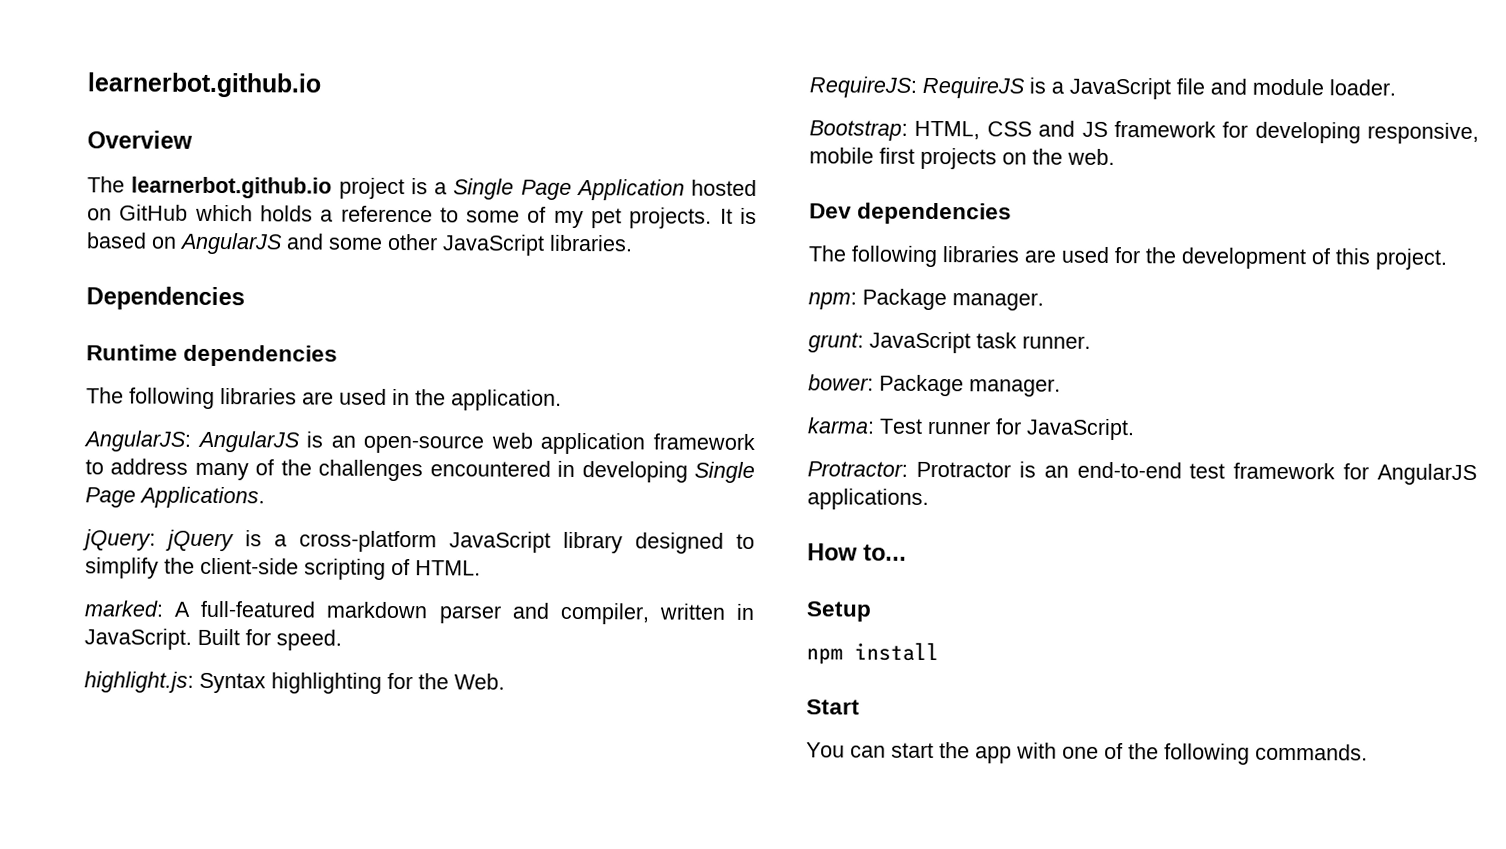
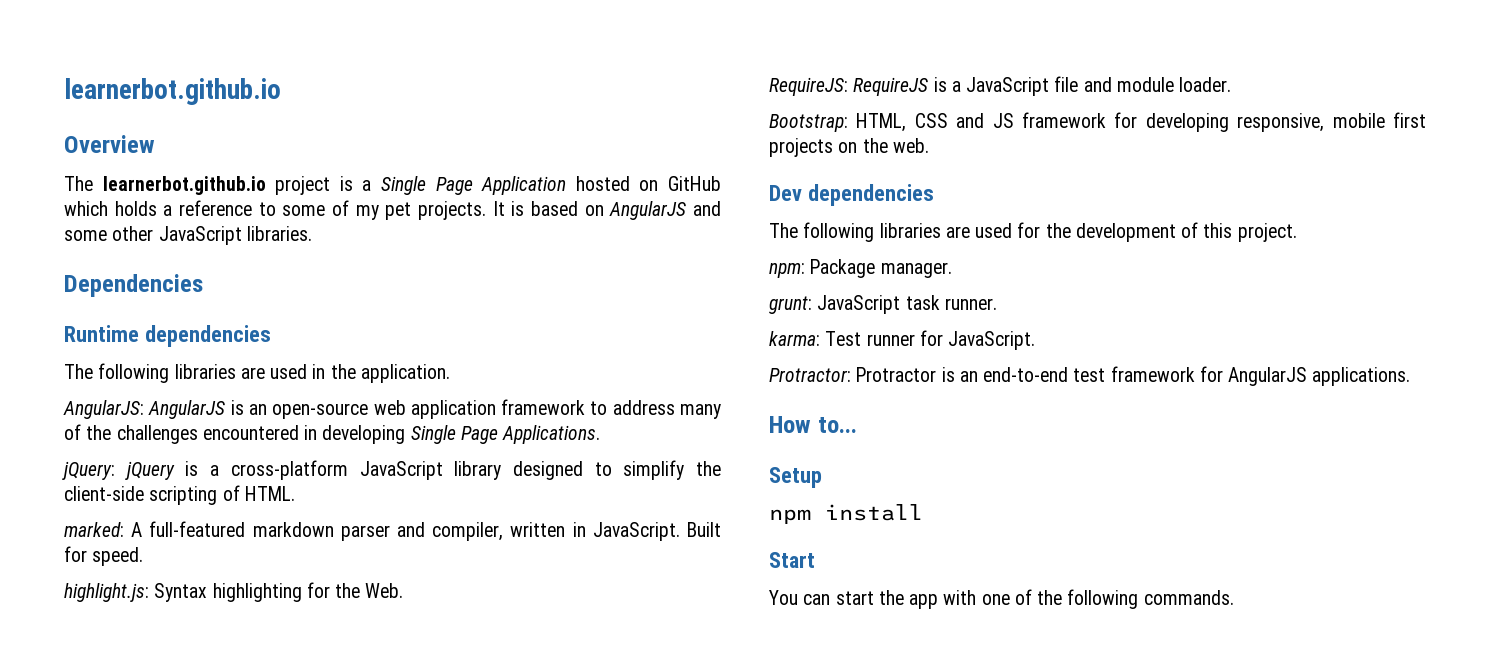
[808,374,1061,397] // bower: Package manager. -> (997, 304) none

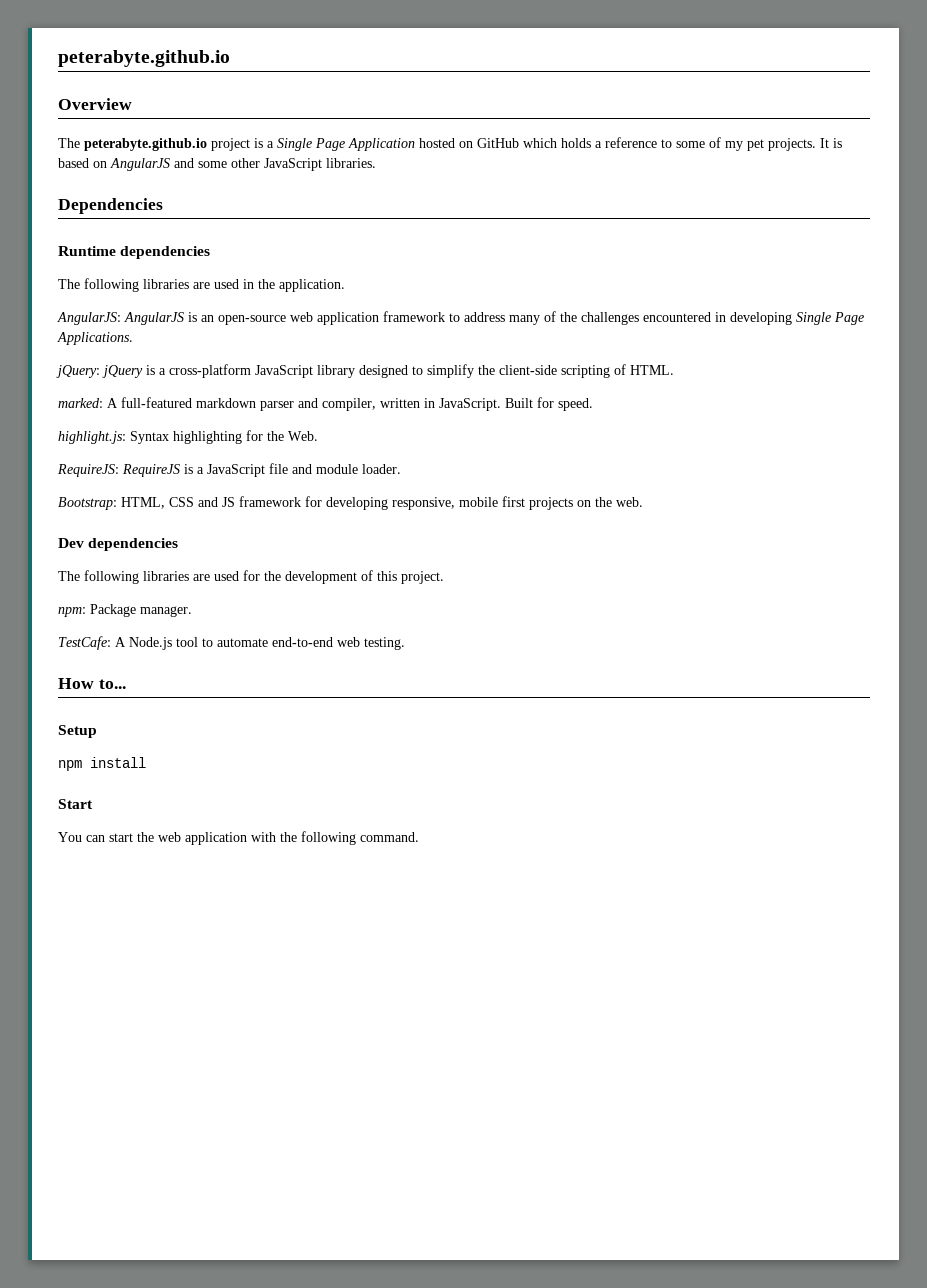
[64,78,281,105] learnerbot.github.io -> [58,50,230,67] peterabyte.github.io
[102,176,266,195] learnerbot.github.io -> [84,138,207,151] peterabyte.github.io
[769,295,997,314] [769,330,1036,350] [769,366,1411,386] grunt: JavaScript task runner. // karma: Test runner for JavaScript. // Protractor: Protractor is an end-to-end test framework for AngularJS applications. -> [58,636,405,650] TestCafe: A Node.js tool to automate end-to-end web testing.
[909,589,1032,609] app with one of -> [158,832,276,845] web application with
[1143,590,1234,605] commands. -> [360,832,419,842] command.

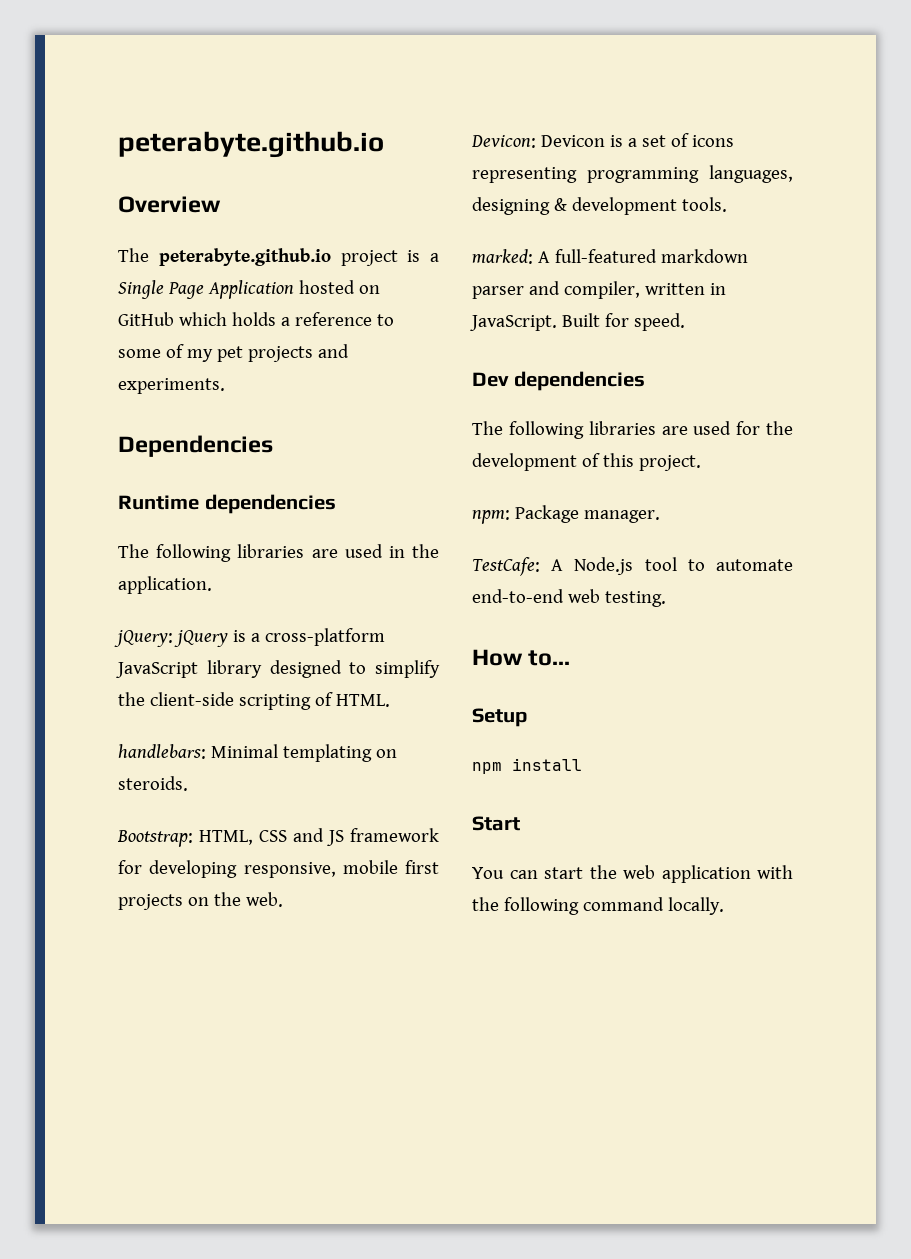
[768,138,842,151] [58,158,376,171] projects. It is based on AngularJS and some other JavaScript libraries. -> [247,344,349,362] [118,378,225,394] projects and experiments.
[57,311,864,325] [57,332,133,345] // AngularJS: AngularJS is an open-source web application framework to address many of the challenges encountered in developing Single Page Applications. -> (212, 585) none
[58,397,593,411] [58,430,318,444] [57,463,401,477] marked: A full-featured markdown parser and compiler, written in JavaScript. Built for speed. // highlight.js: Syntax highlighting for the Web. // RequireJS: RequireJS is a JavaScript file and module loader. -> [118,744,397,762] [118,776,188,791] handlebars: Minimal templating on steroids.
(643, 502) none -> [471,133,734,148] [472,165,793,183] [472,197,727,215] [472,249,748,264] [472,281,726,299] [470,313,685,331] // Devicon: Devicon is a set of icons representing programming languages, designing & development tools. // marked: A full-featured markdown parser and compiler, written in JavaScript. Built for speed.
[360,832,419,842] command. -> [582,897,724,915] command locally.

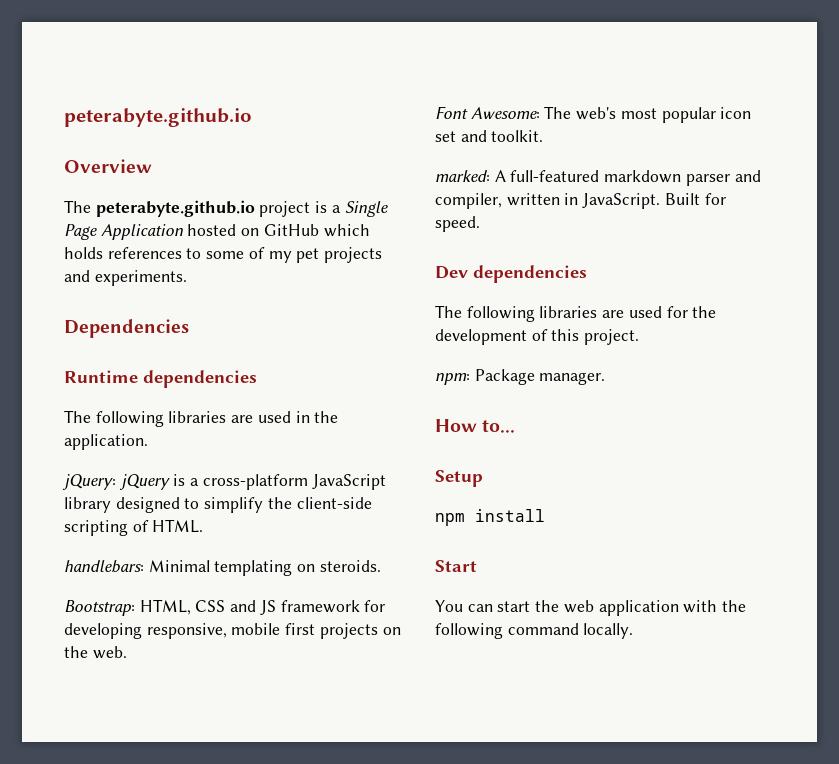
[280,312,372,326] a reference -> [107,247,182,259] references
[471,133,734,148] [472,165,793,183] [472,197,727,215] Devicon: Devicon is a set of icons representing programming languages, designing & development tools. -> [435,106,752,123] [435,130,544,142] Font Awesome: The web's most popular icon set and toolkit.
[472,557,793,576] [472,589,666,607] // TestCafe: A Node.js tool to automate end-to-end web testing. -> (606, 378) none

